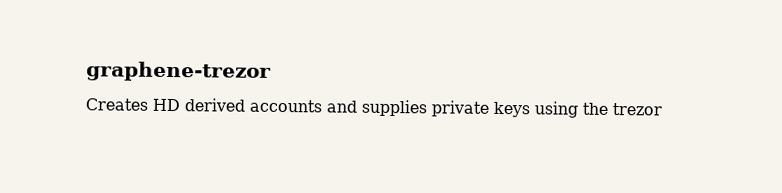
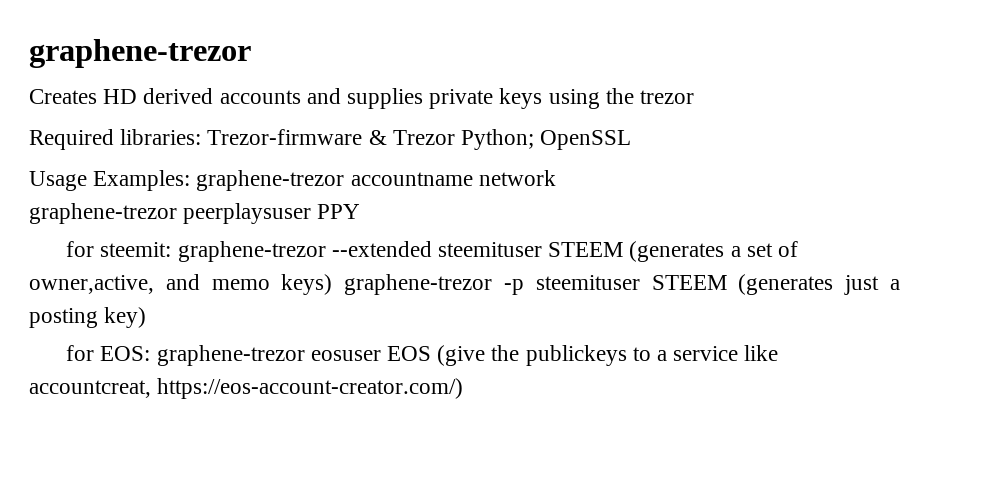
(662, 109) none -> [29,129,632,150] [29,170,556,191] [29,203,361,224] [66,241,799,262] [29,274,900,295] [29,307,147,328] [66,345,779,366] [29,378,464,399] // Required libraries: Trezor-firmware & Trezor Python; OpenSSL // Usage Examples: graphene-trezor accountname network // graphene-trezor peerplaysuser PPY // for steemit: graphene-trezor --extended steemituser STEEM (generates a set of owner,active, and memo keys) graphene-trezor -p steemituser STEEM (generates just a posting key) // for EOS: graphene-trezor eosuser EOS (give the publickeys to a service like accountcreat, https://eos-account-creator.com/)

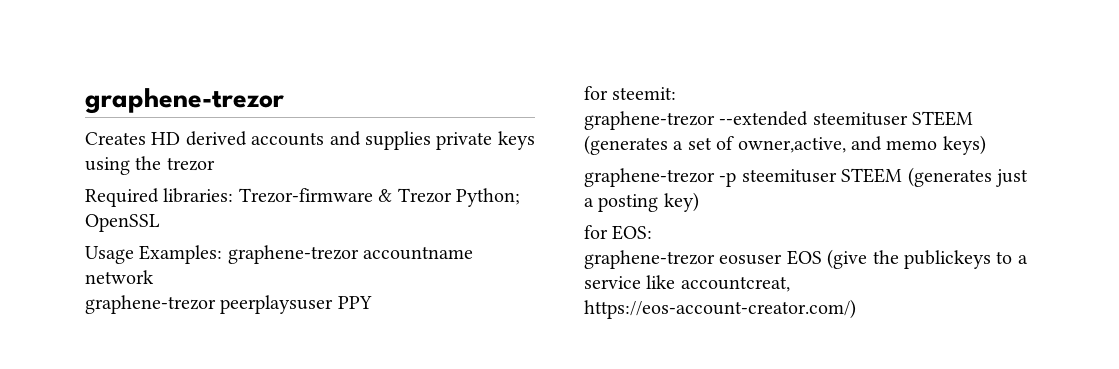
(172, 249) none -> (677, 93) //
(333, 284) none -> (986, 145) //
(151, 353) none -> (653, 232) //

